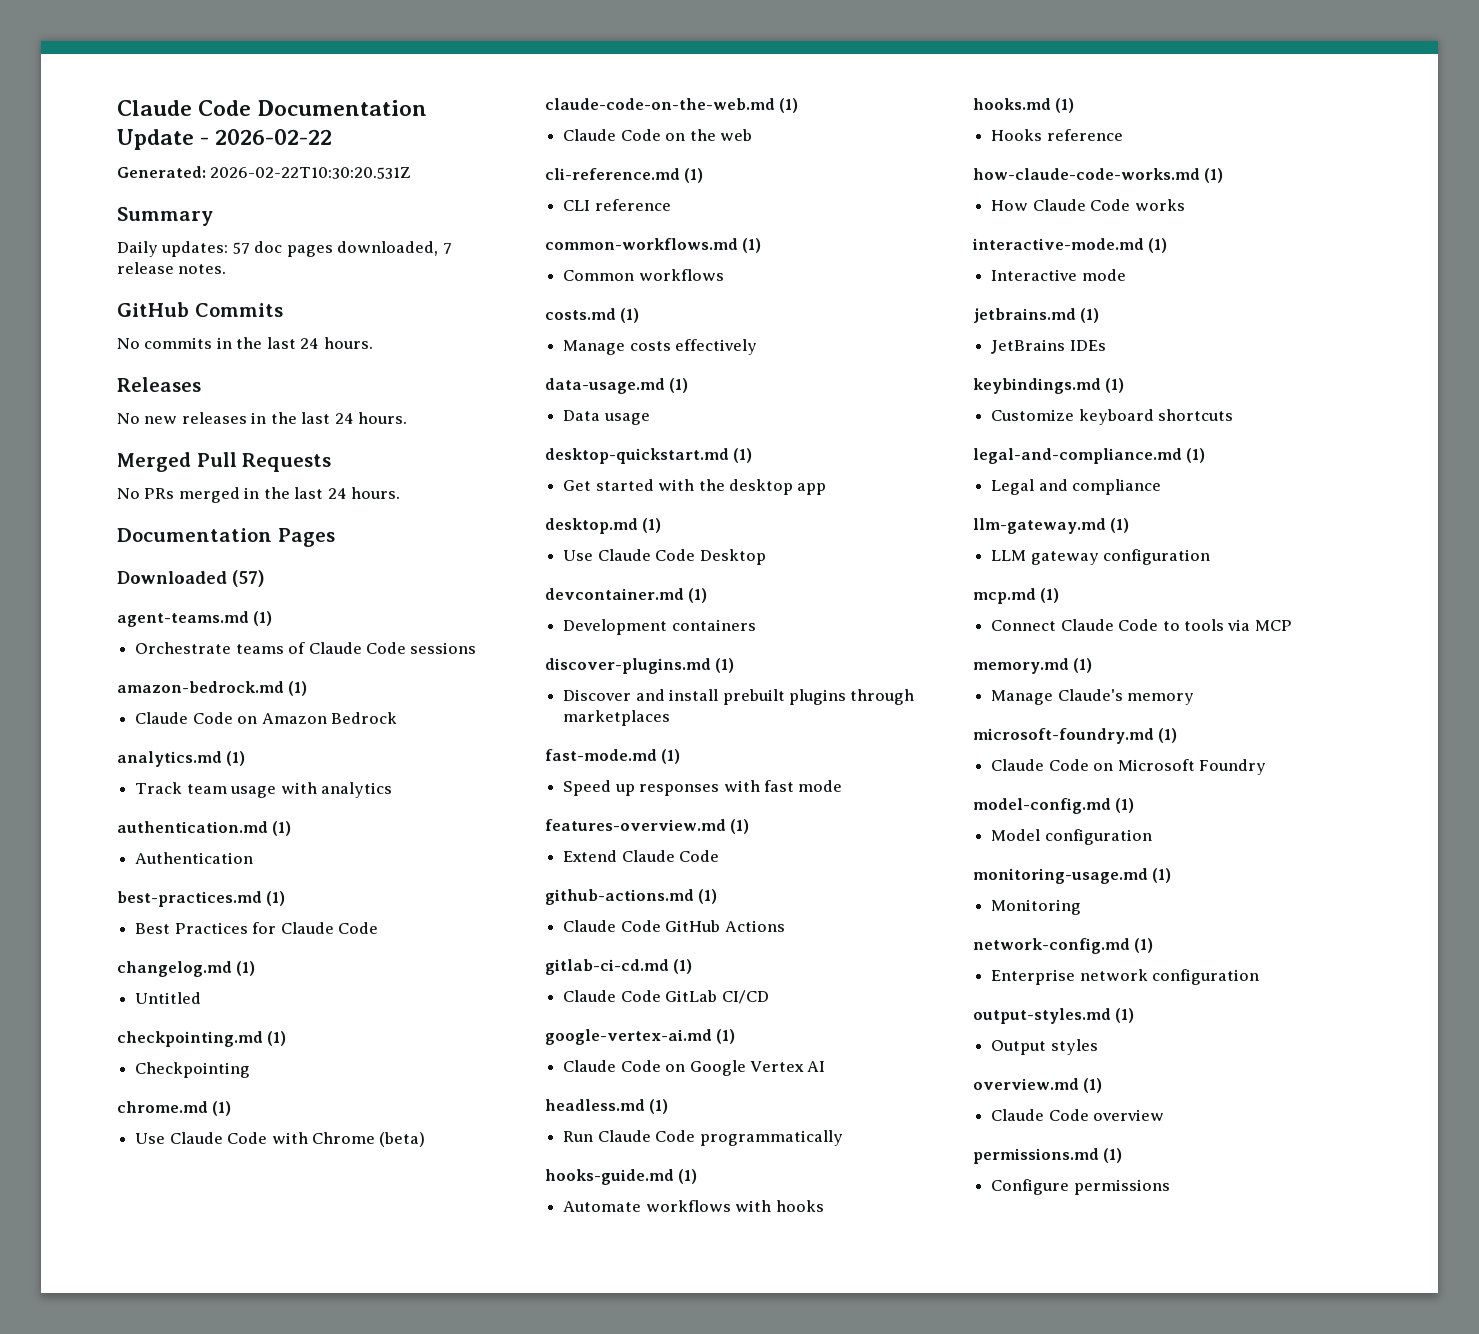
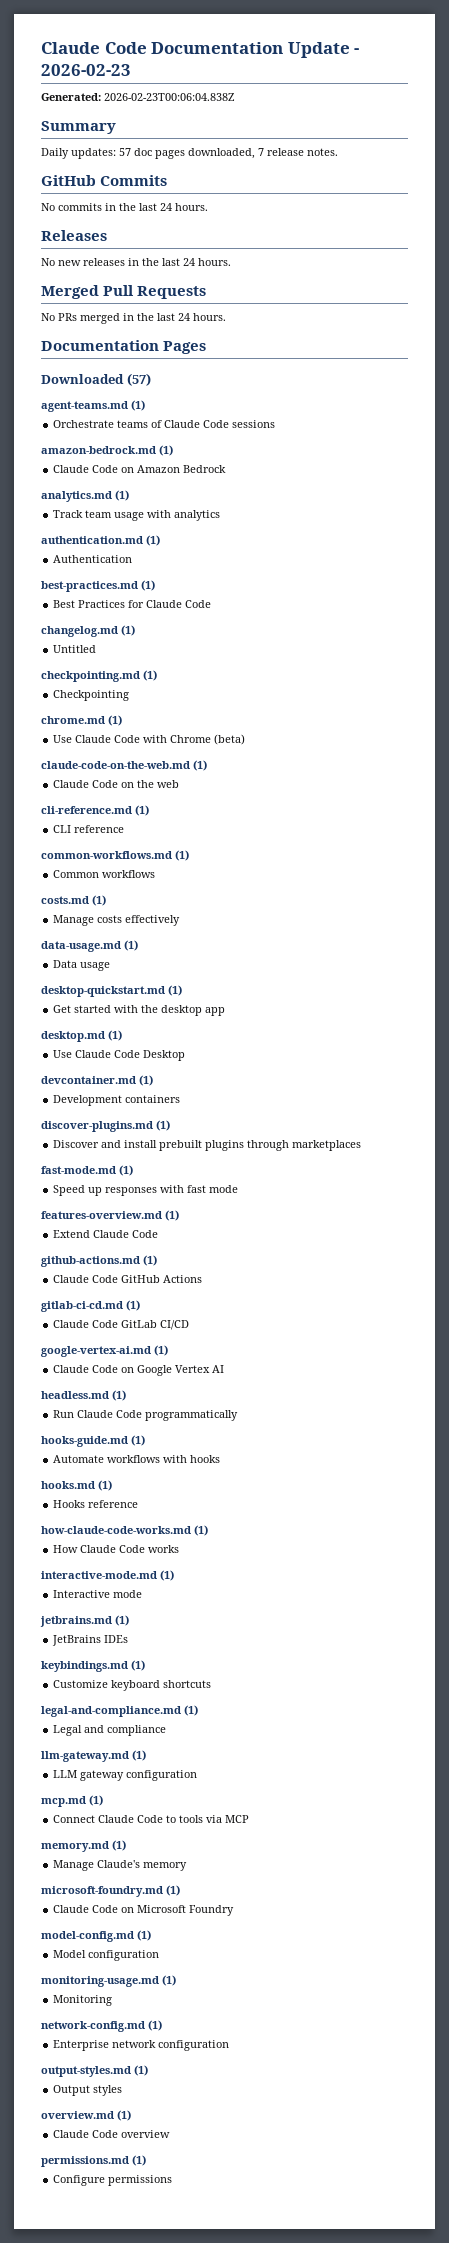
[215,129,333,145] 2026-02-22 -> [41,64,131,76] 2026-02-23
[210,167,412,179] 2026-02-22T10:30:20.531Z -> [104,93,235,101] 2026-02-23T00:06:04.838Z

